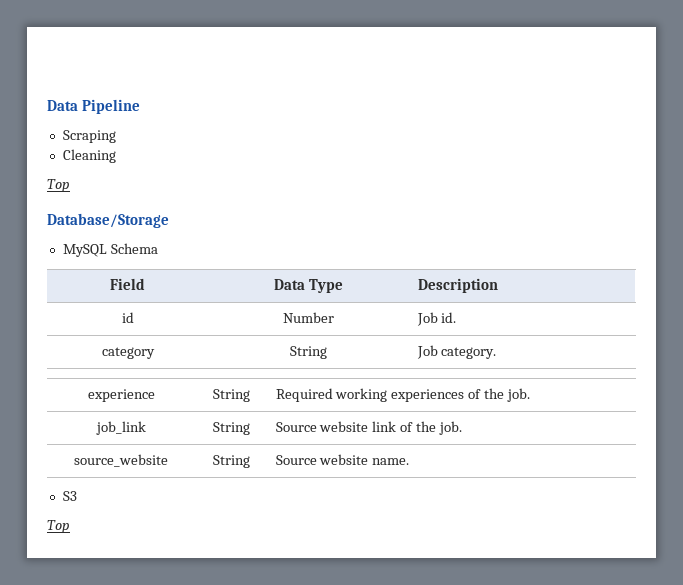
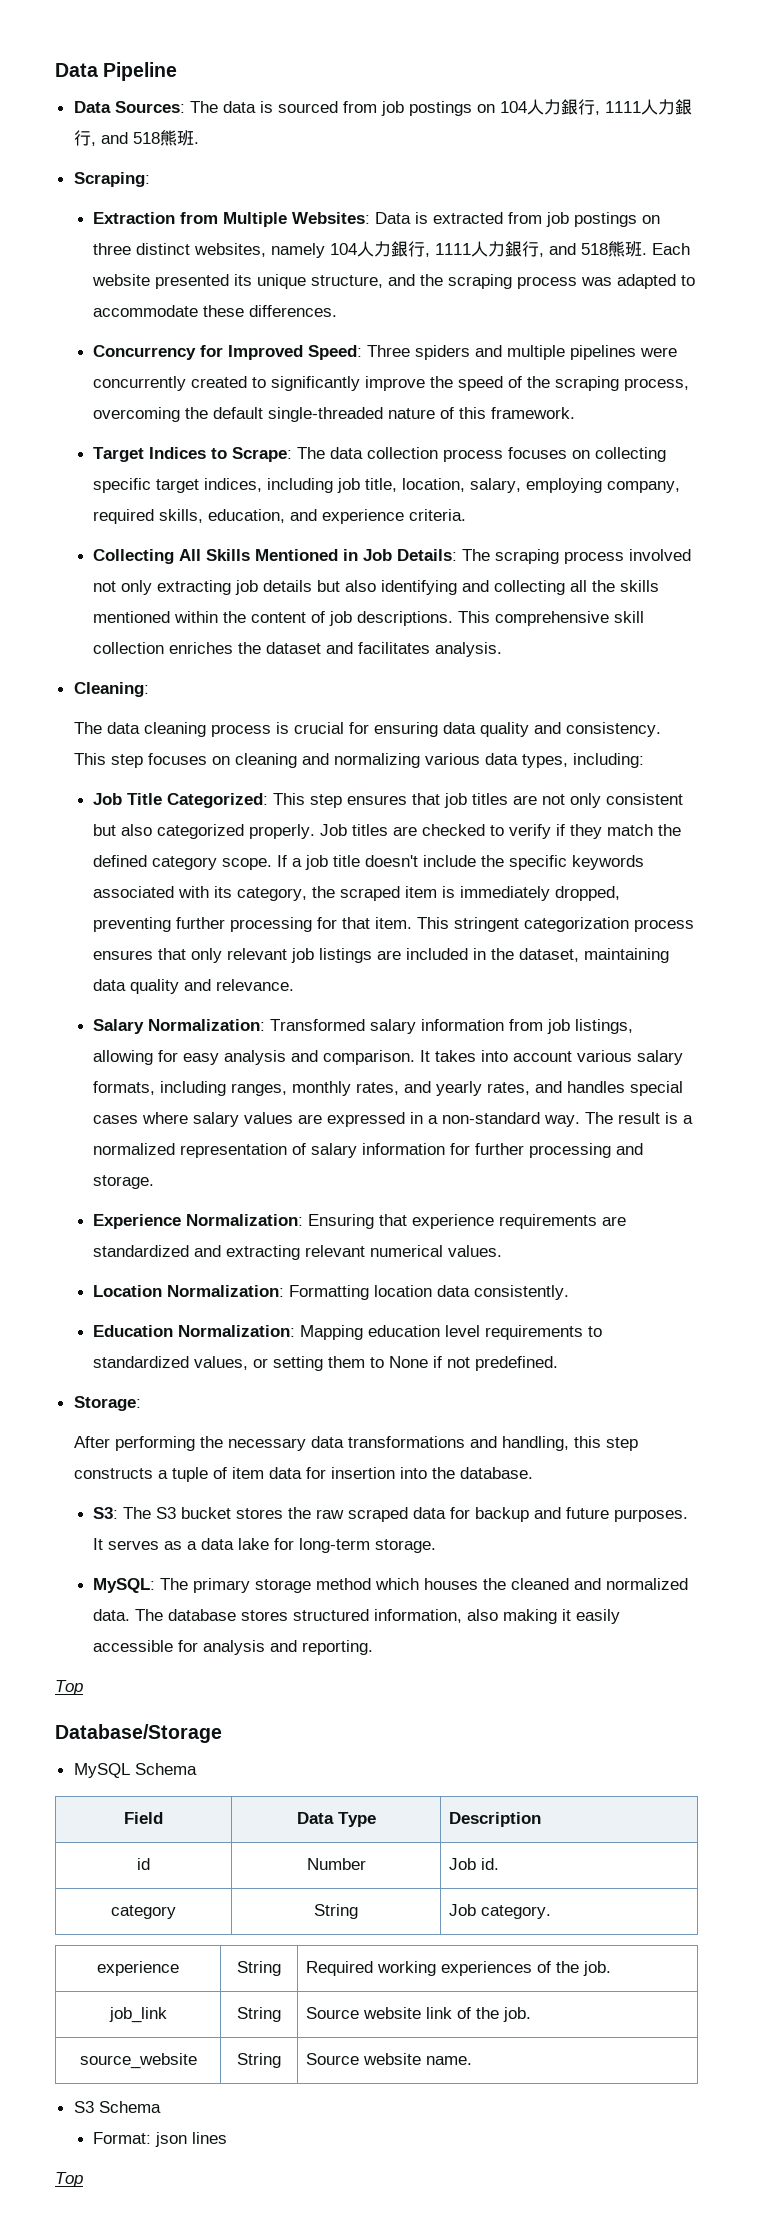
[62,130,116,143] [62,149,116,163] Scraping // Cleaning -> [73,99,692,116] [73,130,199,146] [73,172,150,187] [93,212,661,227] [93,241,691,258] [92,274,696,289] [93,305,338,317] [93,345,678,360] [93,376,690,391] [93,407,576,422] [93,447,667,462] [93,478,681,493] [93,509,467,524] [93,549,692,564] [93,580,660,595] [93,611,645,626] [93,642,503,657] [73,682,149,697] [74,722,662,737] [74,753,645,768] [93,793,684,808] [93,824,682,839] [93,855,645,870] [93,886,621,901] [93,917,695,932] [93,948,670,963] [93,979,295,994] [93,1019,634,1034] [93,1050,684,1065] [93,1081,684,1096] [93,1112,694,1127] [93,1143,644,1158] [93,1175,155,1189] [93,1214,627,1229] [93,1245,503,1260] [93,1285,570,1300] [93,1325,603,1340] [93,1356,559,1371] [73,1396,141,1411] [74,1436,639,1451] [74,1467,534,1482] [93,1507,689,1522] [93,1538,437,1553] [93,1578,689,1593] [93,1609,621,1624] [93,1640,374,1655] Data Sources: The data is sourced from job postings on 104人力銀行, 1111人力銀行, and 518熊班. // Scraping: // Extraction from Multiple Websites: Data is extracted from job postings on three distinct websites, namely 104人力銀行, 1111人力銀行, and 518熊班. Each website presented its unique structure, and the scraping process was adapted to accommodate these differences. // Concurrency for Improved Speed: Three spiders and multiple pipelines were concurrently created to significantly improve the speed of the scraping process, overcoming the default single-threaded nature of this framework. // Target Indices to Scrape: The data collection process focuses on collecting specific target indices, including job title, location, salary, employing company, required skills, education, and experience criteria. // Collecting All Skills Mentioned in Job Details: The scraping process involved not only extracting job details but also identifying and collecting all the skills mentioned within the content of job descriptions. This comprehensive skill collection enriches the dataset and facilitates analysis. // Cleaning: // The data cleaning process is crucial for ensuring data quality and consistency. This step focuses on cleaning and normalizing various data types, including: // Job Title Categorized: This step ensures that job titles are not only consistent but also categorized properly. Job titles are checked to verify if they match the defined category scope. If a job title doesn't include the specific keywords associated with its category, the scraped item is immediately dropped, preventing further processing for that item. This stringent categorization process ensures that only relevant job listings are included in the dataset, maintaining data quality and relevance. // Salary Normalization: Transformed salary information from job listings, allowing for easy analysis and comparison. It takes into account various salary formats, including ranges, monthly rates, and yearly rates, and handles special cases where salary values are expressed in a non-standard way. The result is a normalized representation of salary information for further processing and storage. // Experience Normalization: Ensuring that experience requirements are standardized and extracting relevant numerical values. // Location Normalization: Formatting location data consistently. // Education Normalization: Mapping education level requirements to standardized values, or setting them to None if not predefined. // Storage: // After performing the necessary data transformations and handling, this step constructs a tuple of item data for insertion into the database. // S3: The S3 bucket stores the raw scraped data for backup and future purposes. It serves as a data lake for long-term storage. // MySQL: The primary storage method which houses the cleaned and normalized data. The database stores structured information, also making it easily accessible for analysis and reporting.
(77, 496) none -> [98,2101,161,2113] [93,2132,228,2147] Schema // Format: json lines

